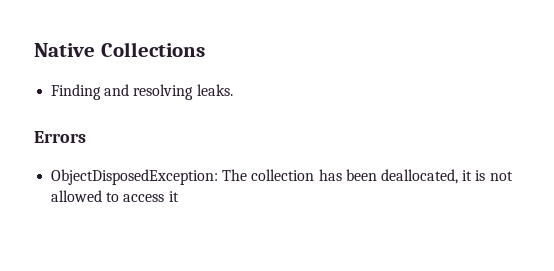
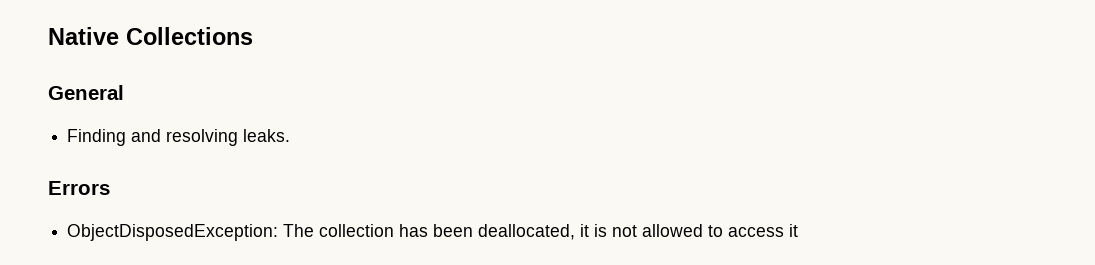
(205, 49) none -> [48,85,124,100] // General

